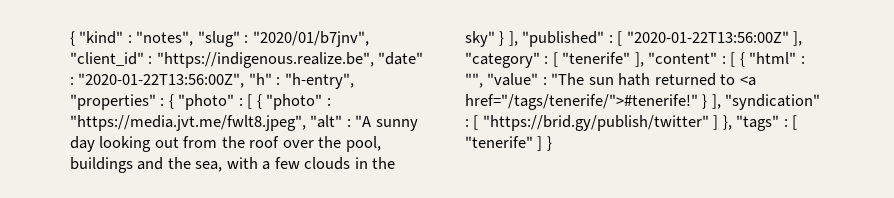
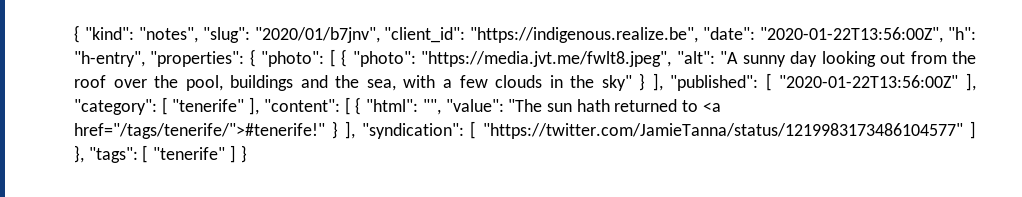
[70,31,369,47] [70,52,424,68] [70,73,354,89] [70,94,331,110] [70,115,351,131] { "kind" : "notes", "slug" : "2020/01/b7jnv", "client_id" : "https://indigenous.realize.be", "date" : "2020-01-22T13:56:00Z", "h" : "h-entry", "properties" : { "photo" : [ { "photo" : "https://media.jvt.me/fwlt8.jpeg", "alt" : -> [74,25,977,43] [74,49,715,67] { "kind": "notes", "slug": "2020/01/b7jnv", "client_id": "https://indigenous.realize.be", "date": "2020-01-22T13:56:00Z", "h": "h-entry", "properties": { "photo": [ { "photo": "https://media.jvt.me/fwlt8.jpeg", "alt":
[522,31,613,47] "published" : -> [670,75,759,91] "published":
[465,52,549,68] "category" : -> [74,99,157,115] "category":
[648,52,805,67] [465,73,547,88] "content" : [ { "html" : "", "value" : -> [263,97,504,115] "content": [ { "html": "", "value":
[725,94,821,110] [465,115,788,131] "syndication" : [ "https://brid.gy/publish/twitter" ] }, "tags" : -> [361,121,976,139] [74,145,138,163] "syndication": [ "https://twitter.com/JamieTanna/status/1219983173486104577" ] }, "tags":

